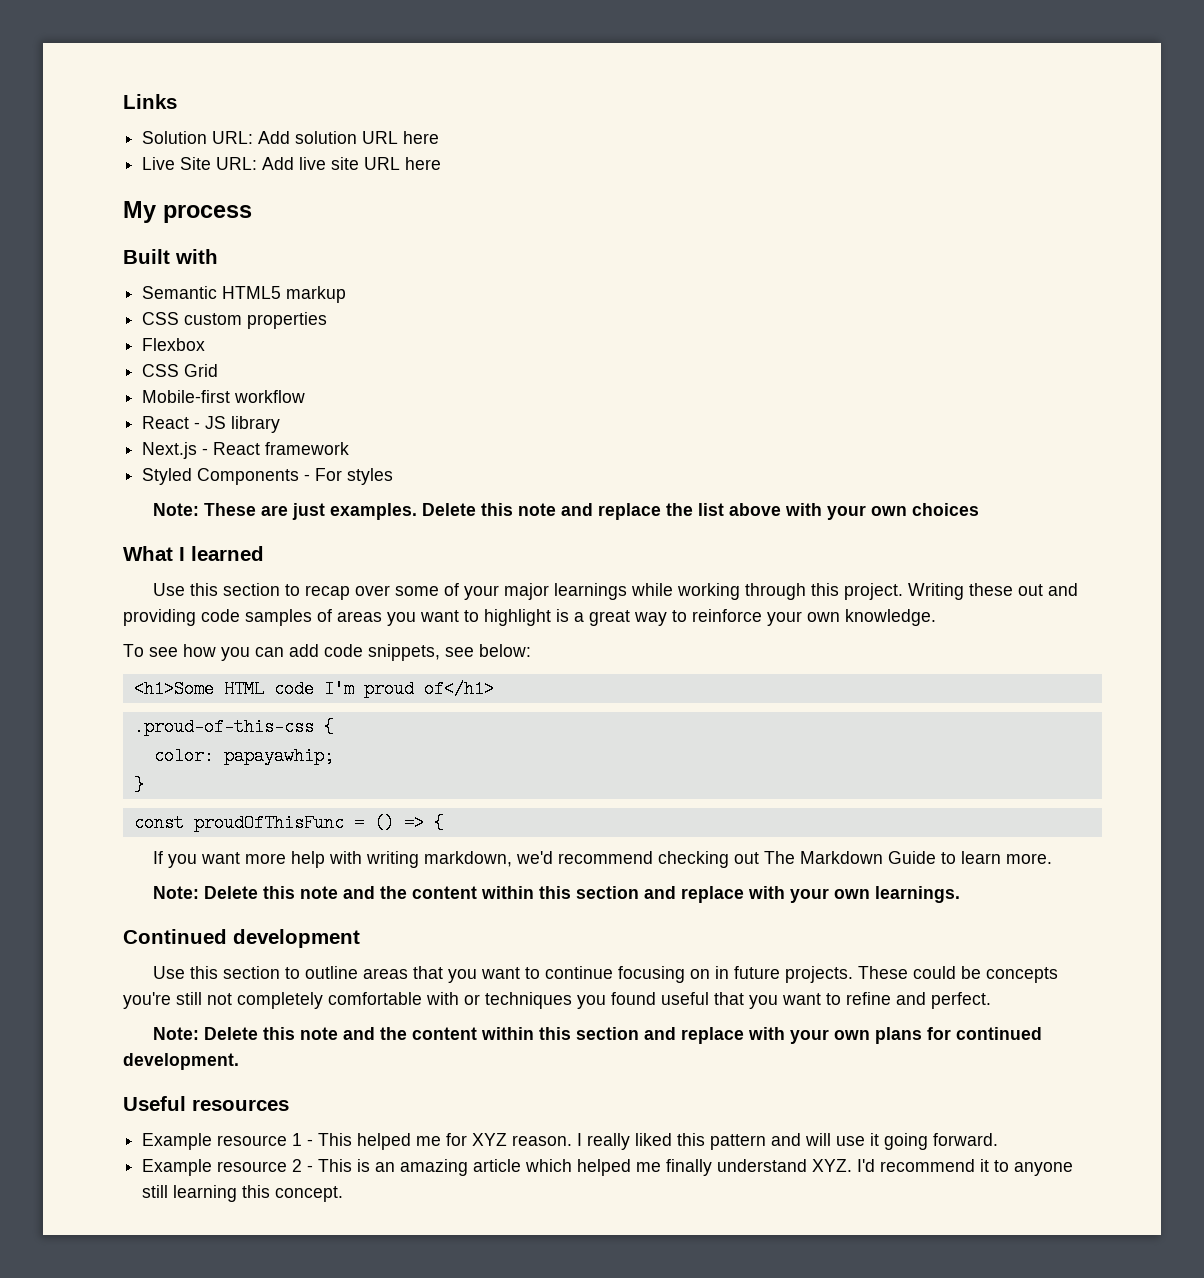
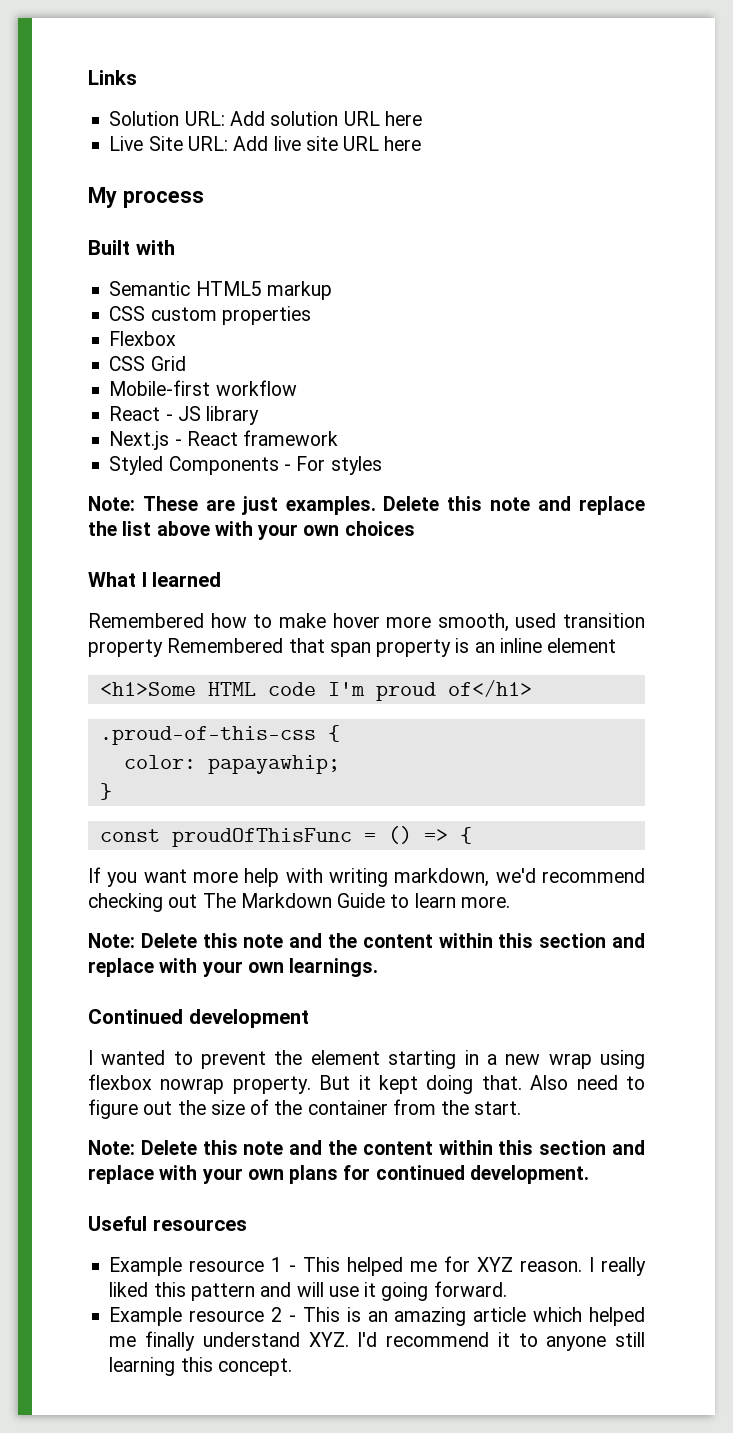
[153,583,1079,600] [123,609,936,626] [123,644,531,661] Use this section to recap over some of your major learnings while working through this project. Writing these out and providing code samples of areas you want to highlight is a great way to reinforce your own knowledge. // To see how you can add code snippets, see below: -> [88,613,645,632] [88,638,617,657] Remembered how to make hover more smooth, used transition property Remembered that span property is an inline element
[153,966,1059,983] [123,992,991,1009] Use this section to outline areas that you want to continue focusing on in future projects. These could be concepts you're still not completely comfortable with or techniques you found useful that you want to refine and perfect. -> [88,1050,646,1069] [88,1074,645,1094] [88,1099,522,1119] I wanted to prevent the element starting in a new wrap using flexbox nowrap property. But it kept doing that. Also need to figure out the size of the container from the start.

